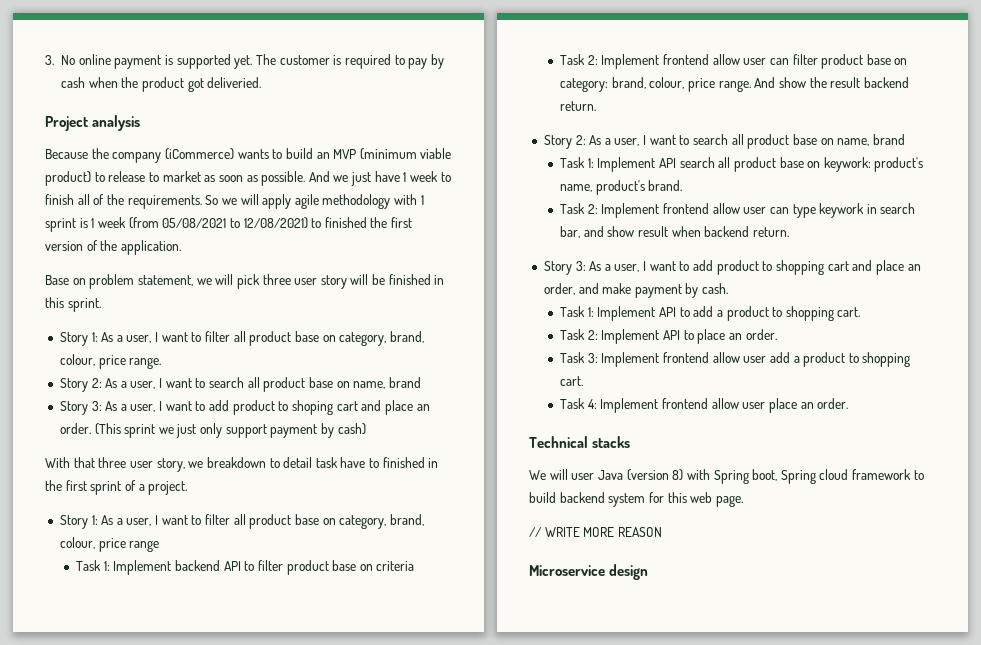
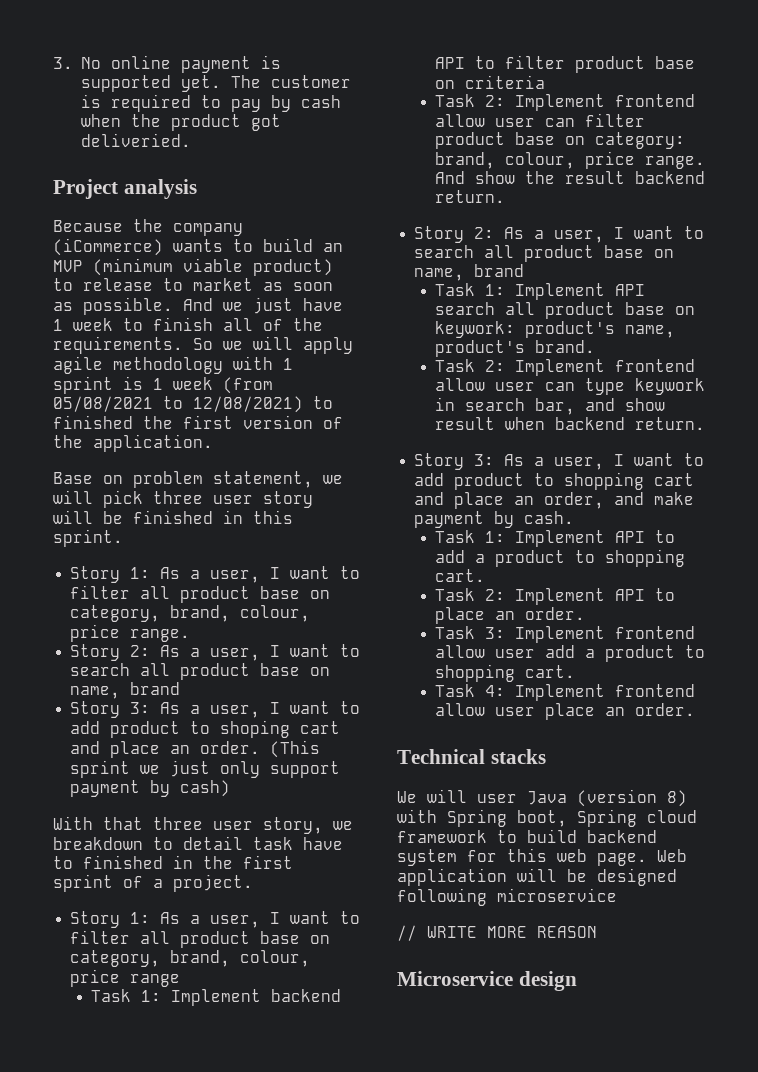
(743, 501) none -> [657,849,687,862] [397,868,677,886] [397,888,617,906] Web application will be designed following microservice

